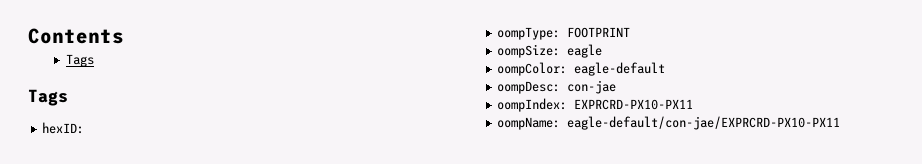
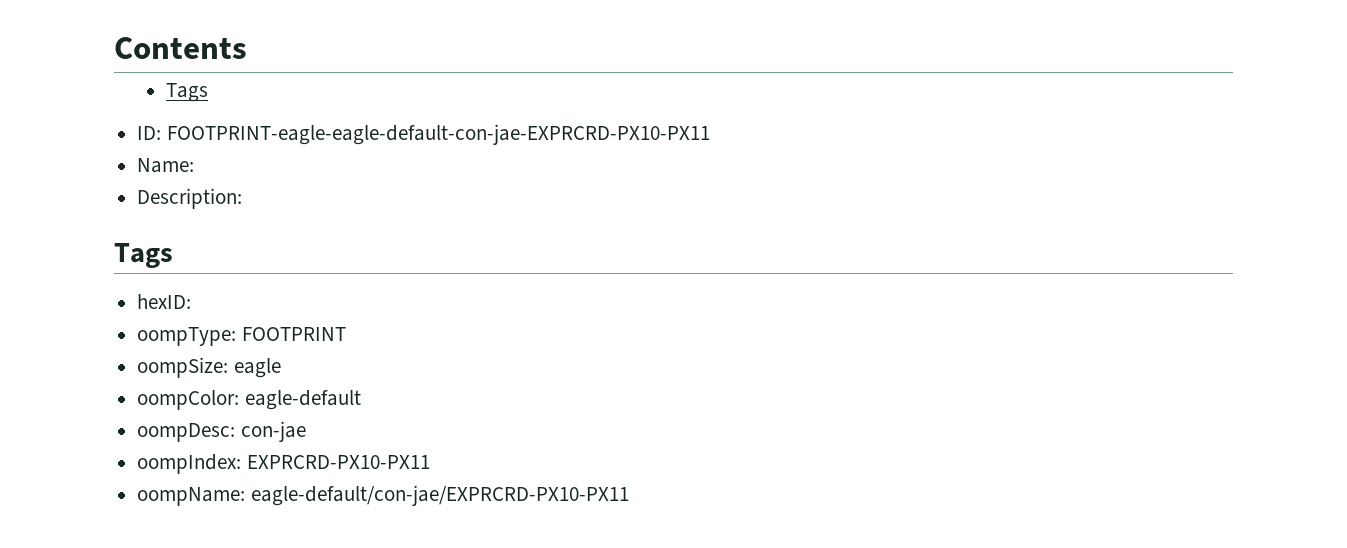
(94, 60) none -> [137,124,710,145] [137,158,195,173] [137,188,243,209] // ID: FOOTPRINT-eagle-eagle-default-con-jae-EXPRCRD-PX10-PX11 // Name: // Description:

